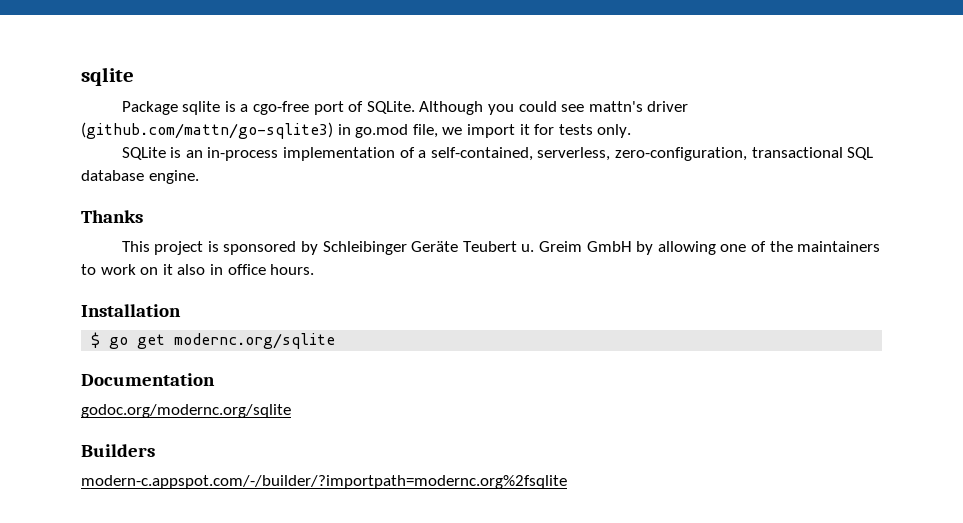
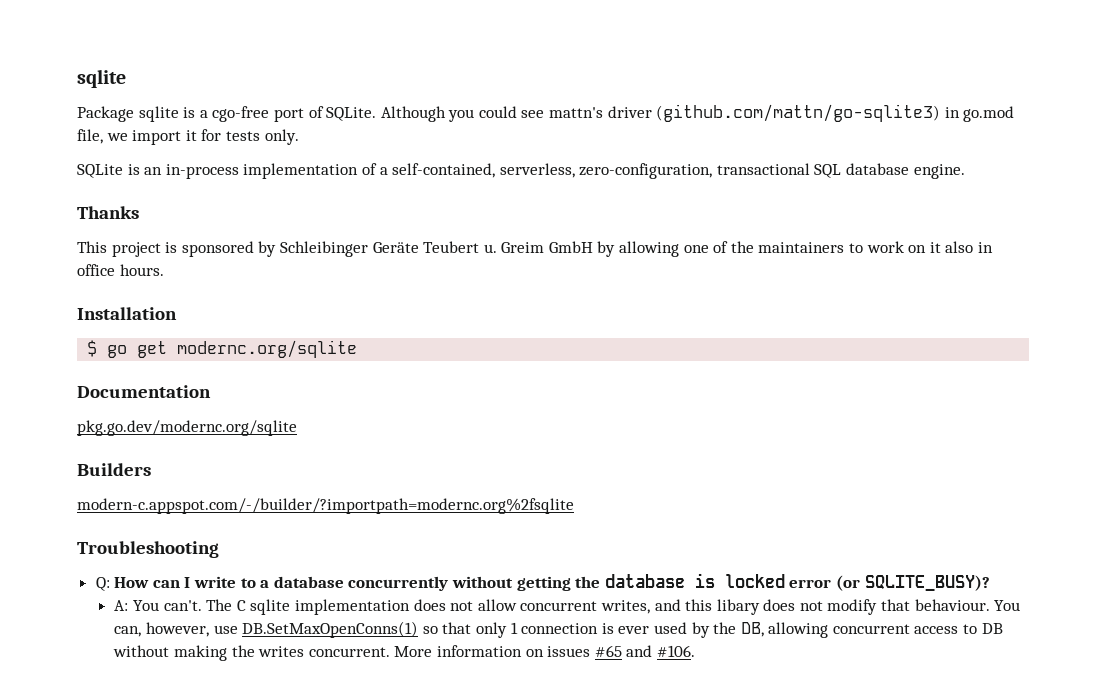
[81,404,291,418] godoc.org/modernc.org/sqlite -> [77,420,297,436] pkg.go.dev/modernc.org/sqlite
(567, 482) none -> [77,541,219,558] [95,573,990,591] [114,599,1021,615] [114,621,1003,638] [113,645,695,661] // Troubleshooting // Q: How can I write to a database concurrently without getting the database is locked error (or SQLITE_BUSY)? // A: You can't. The C sqlite implementation does not allow concurrent writes, and this libary does not modify that behaviour. You can, however, use DB.SetMaxOpenConns(1) so that only 1 connection is ever used by the DB, allowing concurrent access to DB without making the writes concurrent. More information on issues #65 and #106.

